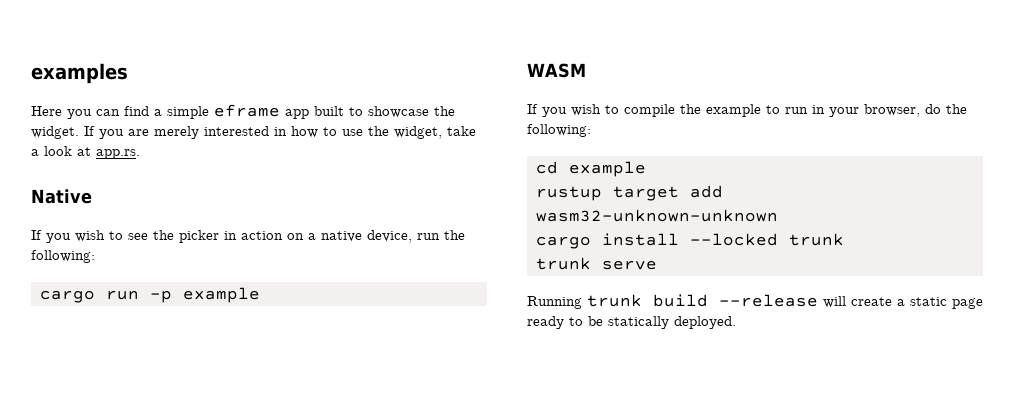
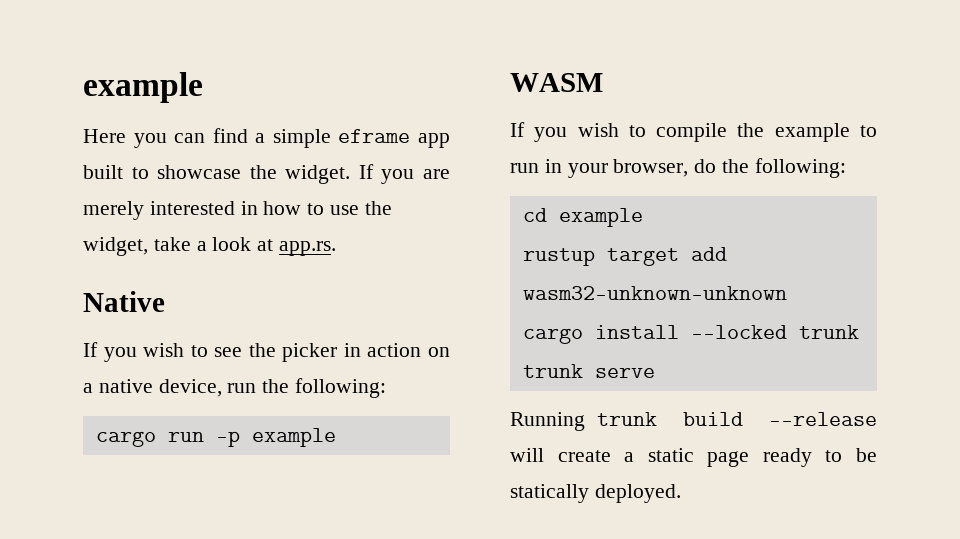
[31,63,128,84] examples -> [83,72,203,103] example

